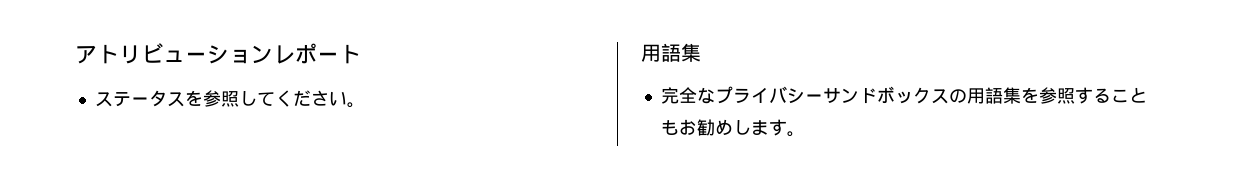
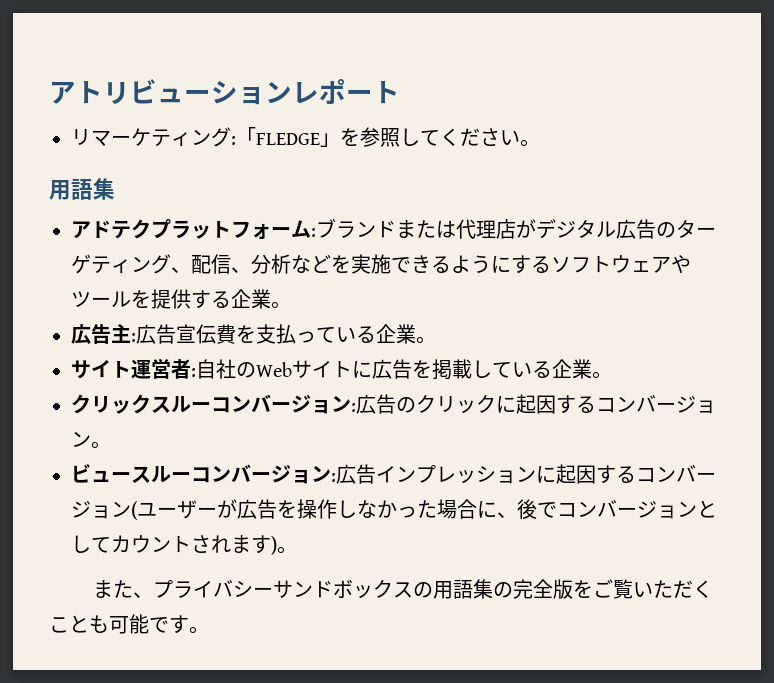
[94,90,185,107] ステータス -> [71,127,340,147] リマーケティング:「FLEDGE」
[660,87,715,104] 完全な -> [71,218,716,239] [71,254,691,274] [71,289,291,309] [71,324,436,344] [71,359,612,380] [71,394,716,414] [71,431,111,449] [71,464,716,484] [71,499,717,520] [71,535,297,555] [92,580,153,598] アドテクプラットフォーム:ブランドまたは代理店がデジタル広告のターゲティング、配信、分析などを実施できるようにするソフトウェアやツールを提供する企業。 // 広告主:広告宣伝費を支払っている企業。 // サイト運営者:自社のWebサイトに広告を掲載している企業。 // クリックスルーコンバージョン:広告のクリックに起因するコンバージョン。 // ビュースルーコンバージョン:広告インプレッションに起因するコンバージョン(ユーザーが広告を操作しなかった場合に、後でコンバージョンとしてカウントされます)。 // また、
[1020,87,1147,104] [660,119,769,136] を参照することもお勧めしま -> [492,579,713,599] [49,614,169,634] の完全版をご覧いただくことも可能で

